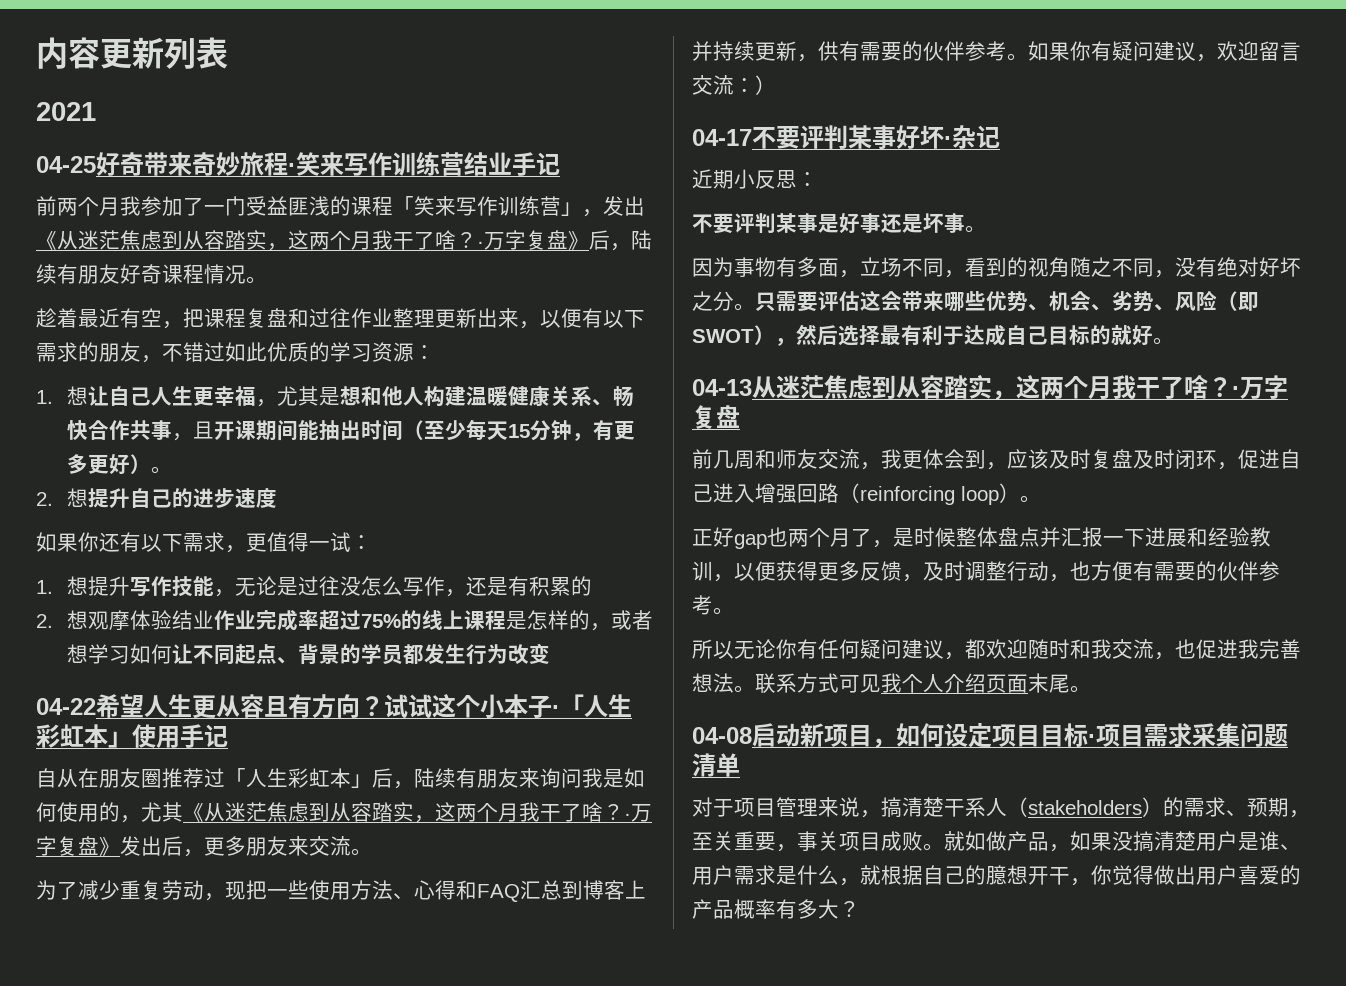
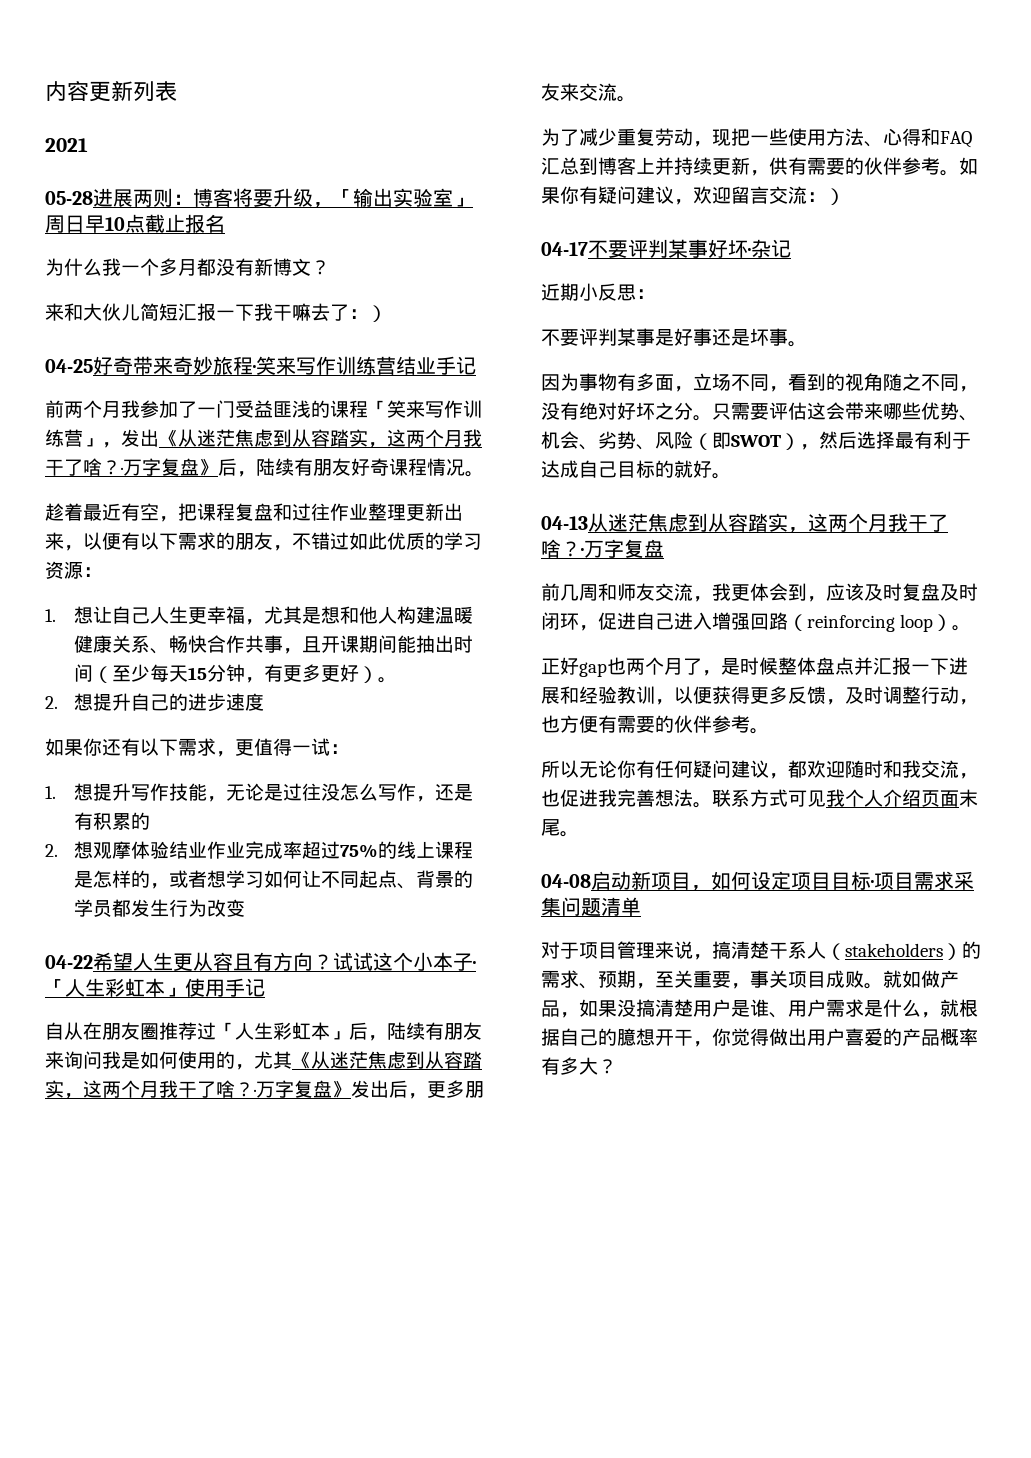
(96, 111) none -> [45,188,473,208] [45,214,225,233] [45,258,330,276] [45,303,387,322] // 05-28进展两则：博客将要升级，「输出实验室」周日早10点截止报名 // 为什么我一个多月都没有新博文？ // 来和大伙儿简短汇报一下我干嘛去了：）

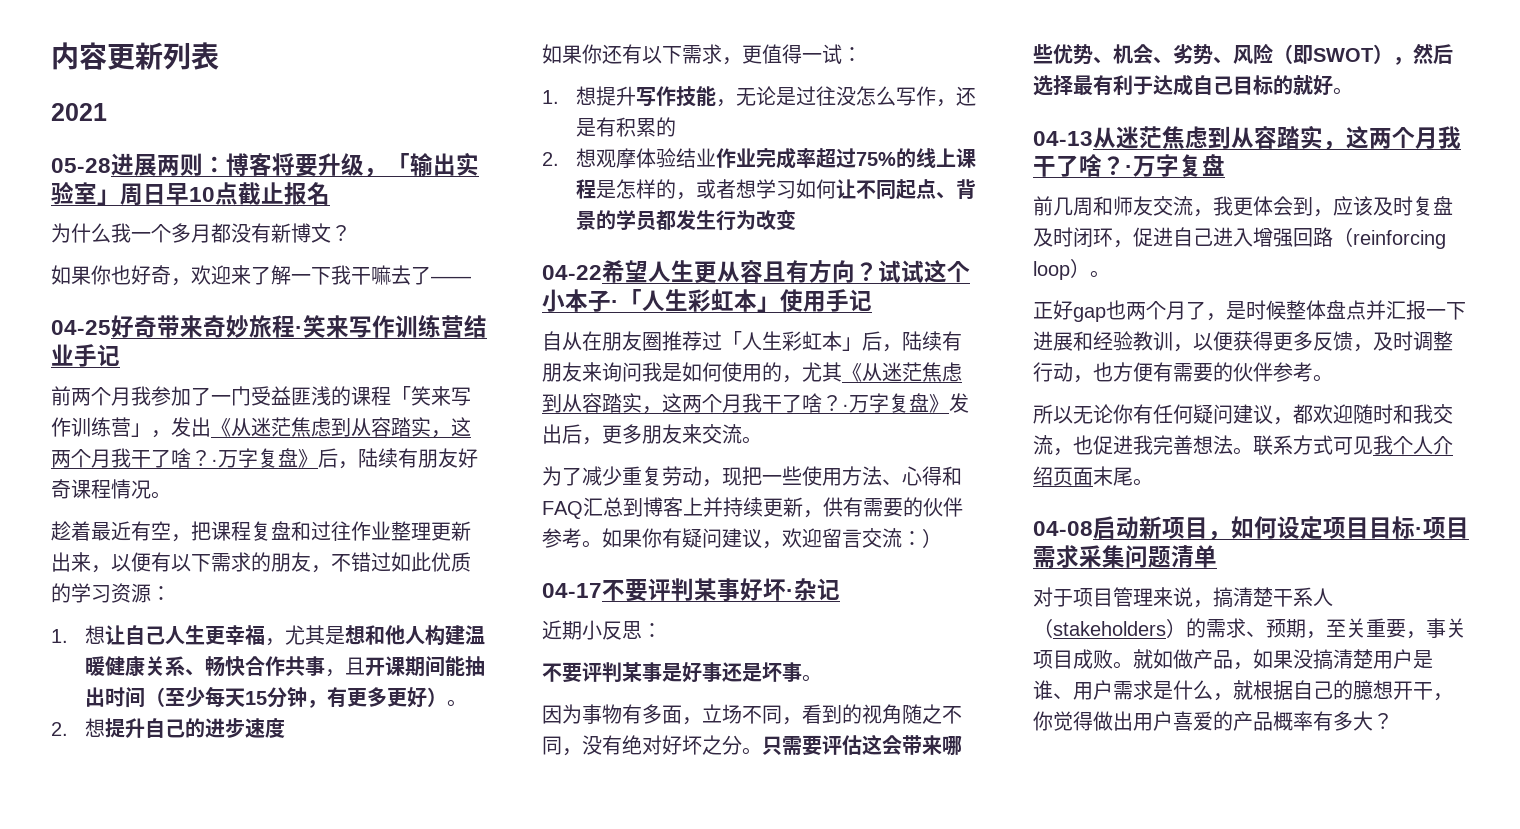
[45,303,216,321] 来和大伙儿简短汇报 -> [51,265,291,286] 如果你也好奇，欢迎来了解
[349,305,387,322] ：） -> [431,276,471,283] ——

